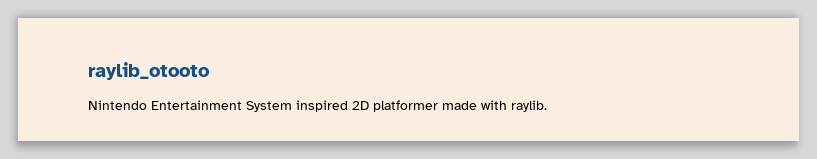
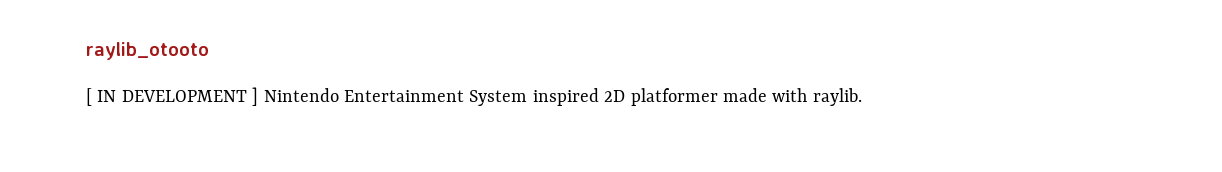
(209, 71) none -> [86,87,259,106] [ IN DEVELOPMENT ]

